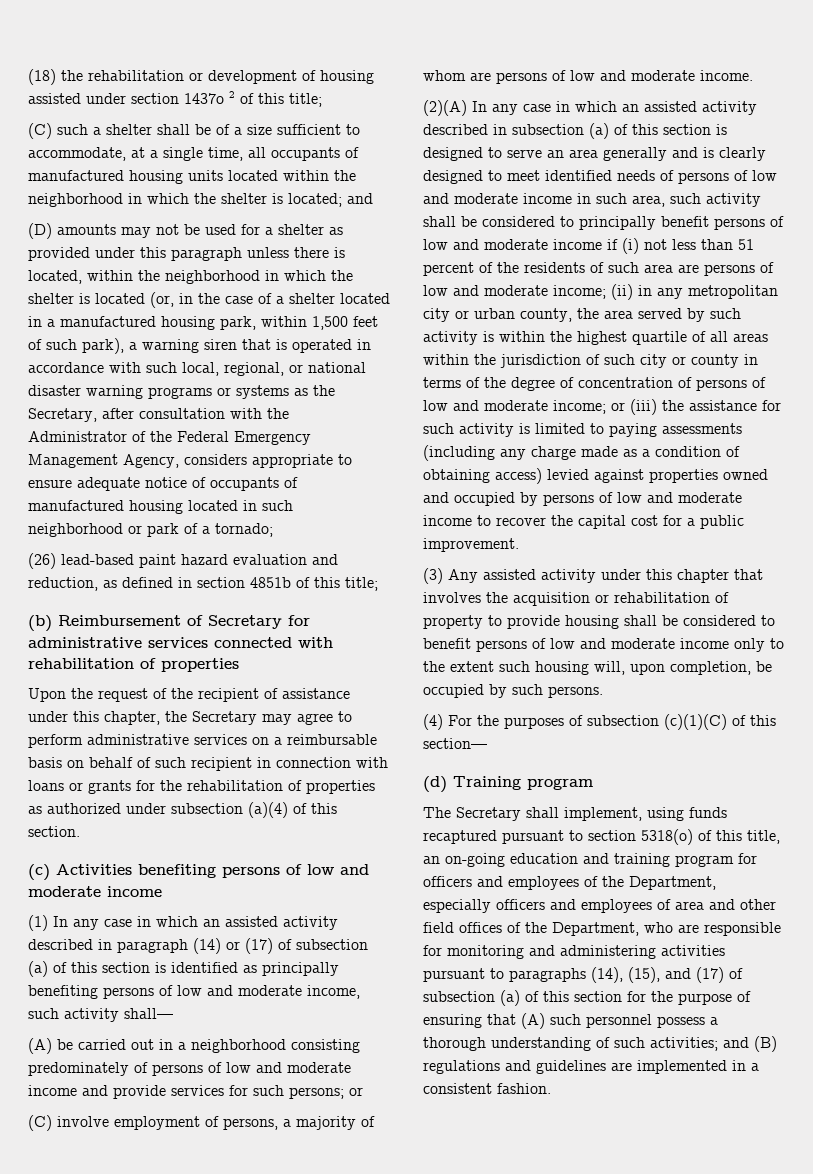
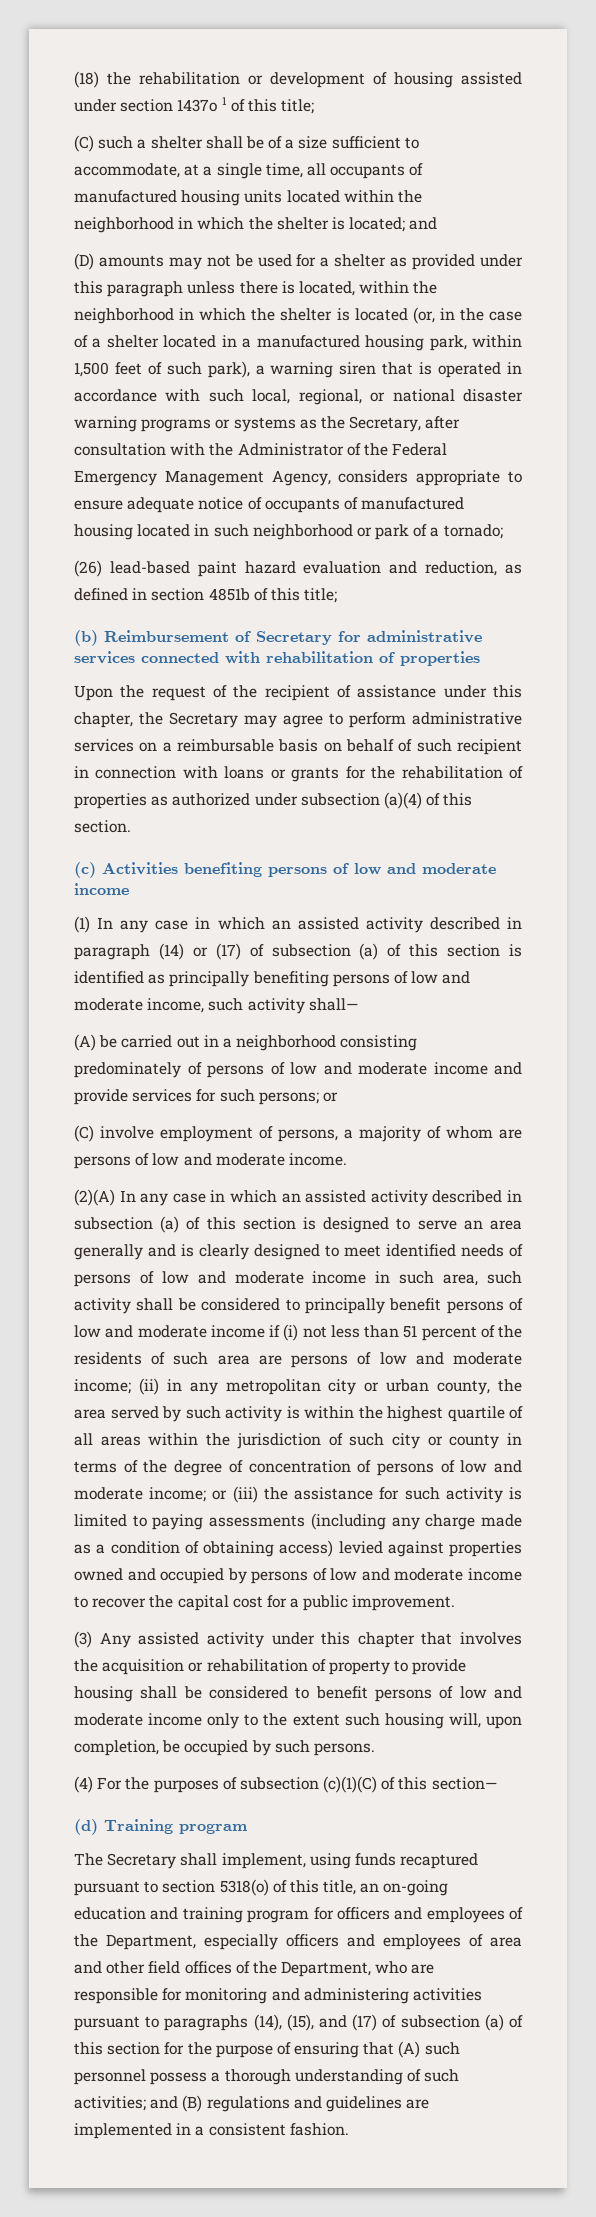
[229,91,235,98] 2 -> [221,97,227,105] 1

